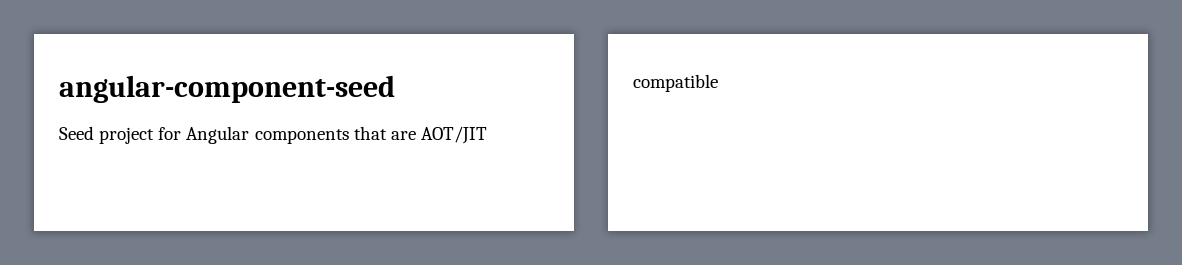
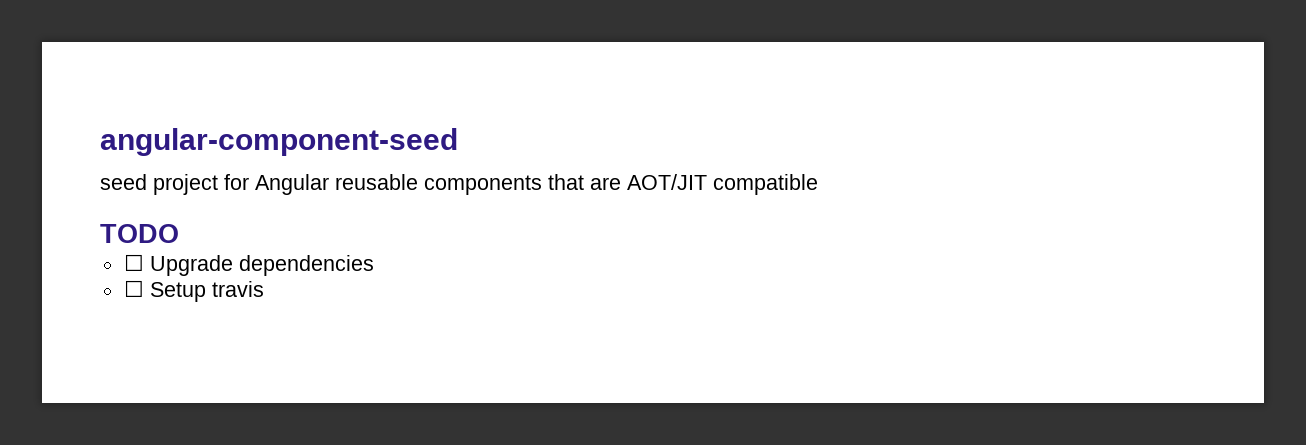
[59,126,94,140] Seed -> [100,174,147,190] seed
(250, 135) none -> [335,174,418,190] reusable
(718, 83) none -> [100,224,179,243] [123,254,374,276] [123,280,264,302] // TODO // ☐ Upgrade dependencies // ☐ Setup travis

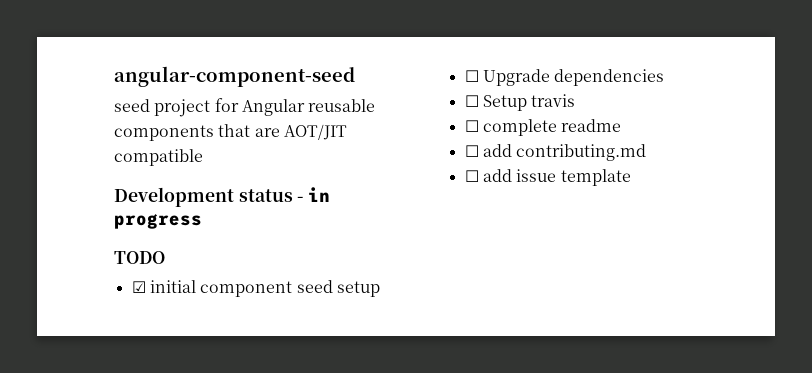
[100,224,179,243] TODO -> [114,187,331,207] [114,214,202,229] [114,251,165,264] [131,280,380,297] Development status - in progress // TODO // ☑ initial component seed setup
(264, 289) none -> [464,119,622,136] [464,144,647,161] [464,169,631,186] // ☐ complete readme // ☐ add contributing.md // ☐ add issue template

